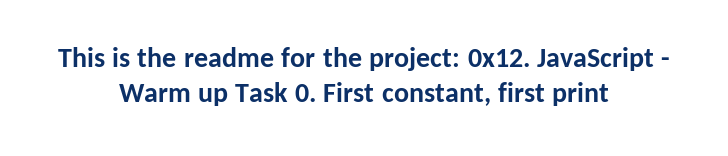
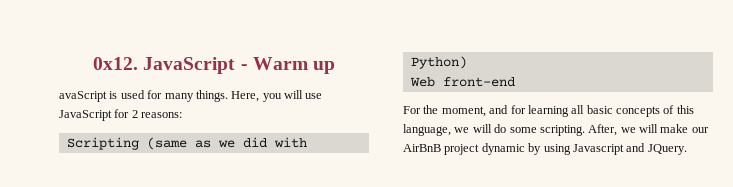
[57,47,461,71] This is the readme for the project: -> (92, 63) none
[235,82,610,106] Task 0. First constant, first print -> [59,90,323,102] [59,109,183,121] [66,137,307,150] [410,56,467,69] [409,77,515,87] [403,105,694,117] [403,124,709,136] [403,143,687,155] // avaScript is used for many things. Here, you will use JavaScript for 2 reasons: // Scripting (same as we did with Python) // Web front-end // For the moment, and for learning all basic concepts of this language, we will do some scripting. After, we will make our AirBnB project dynamic by using Javascript and JQuery.

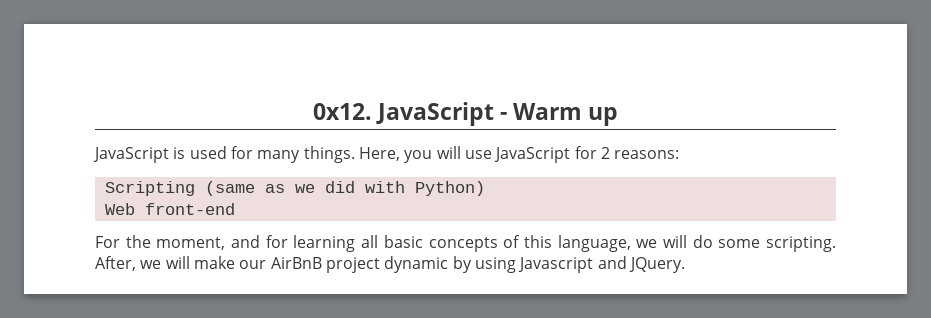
[59,91,107,102] avaScript -> [93,147,169,163] JavaScript

